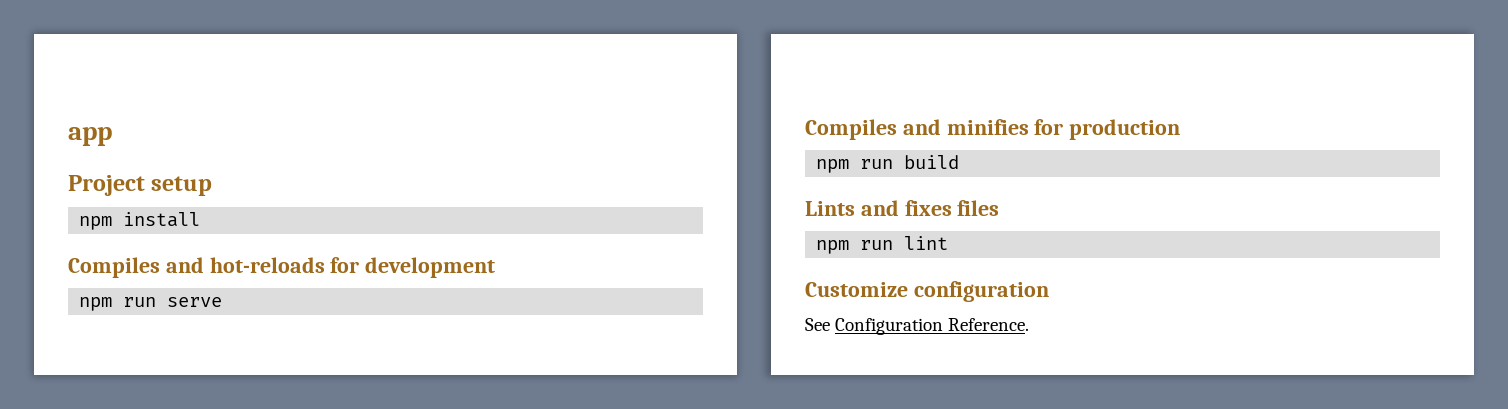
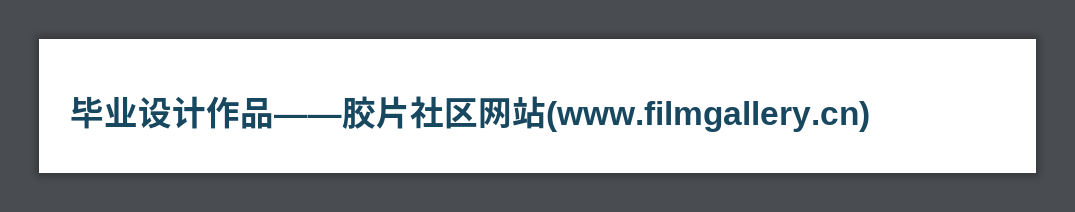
[68,127,112,146] [68,175,213,196] [79,212,201,230] [68,257,496,278] [79,297,223,311] [805,119,1181,140] [816,155,960,173] [805,200,1000,216] [816,236,949,254] [805,281,1049,302] [805,318,1030,335] app // Project setup // npm install // Compiles and hot-reloads for development // npm run serve // Compiles and minifies for production // npm run build // Lints and fixes files // npm run lint // Customize configuration // See Configuration Reference. -> [70,96,870,132] 毕业设计作品——胶片社区网站(www.filmgallery.cn)

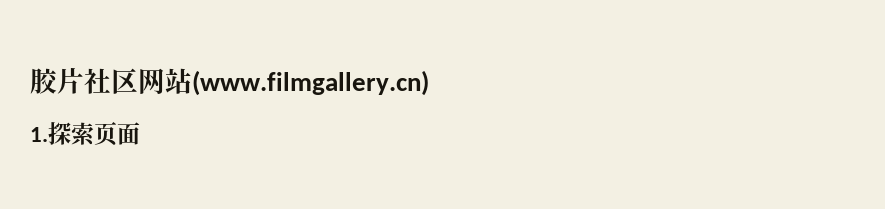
[70,96,342,129] 毕业设计作品—— -> (30, 81) none
(870, 116) none -> [30,122,140,146] // 1.探索页面

